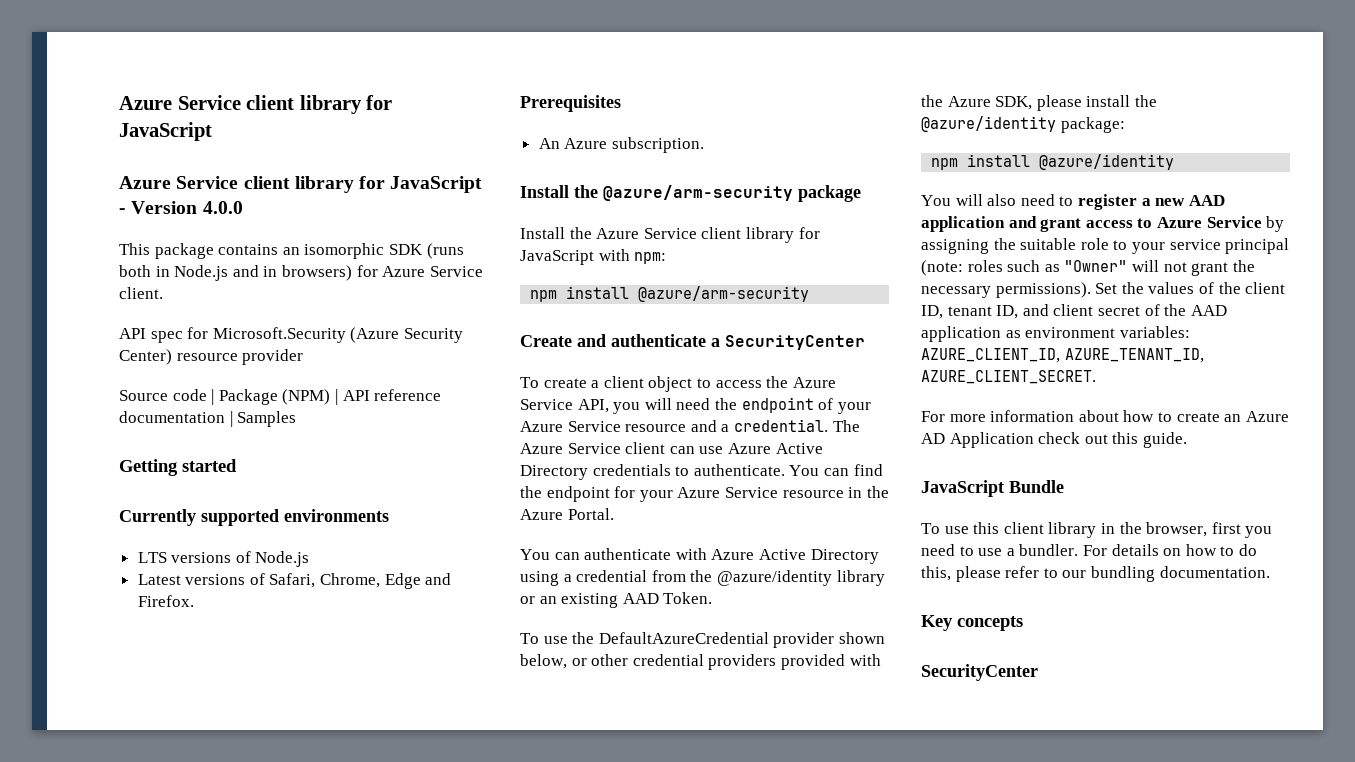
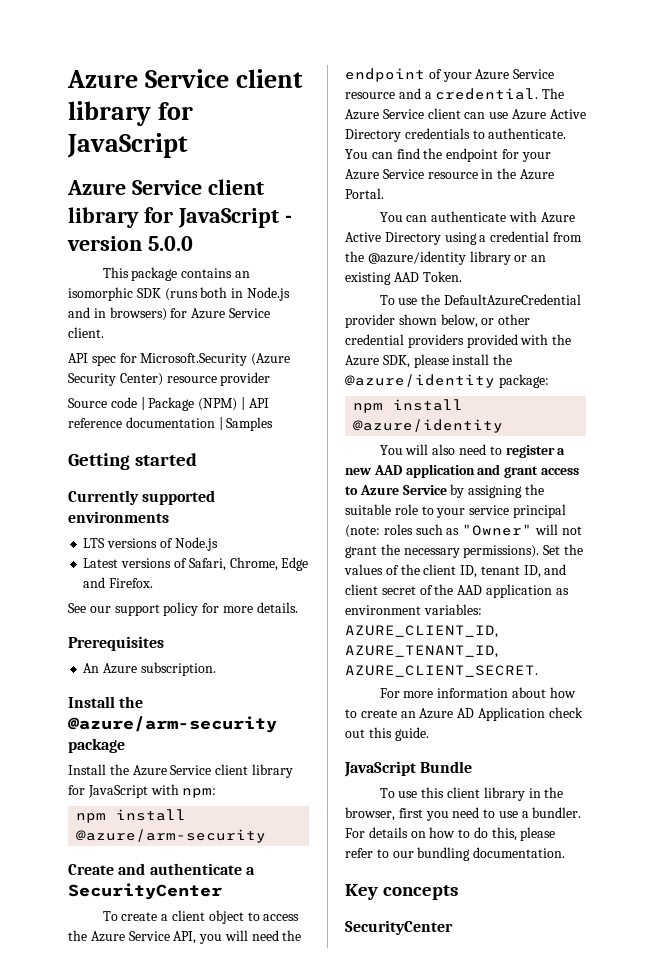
[131,201,243,214] Version 4.0.0 -> [67,236,193,251] version 5.0.0
(194, 601) none -> [68,602,298,616] // See our support policy for more details.

